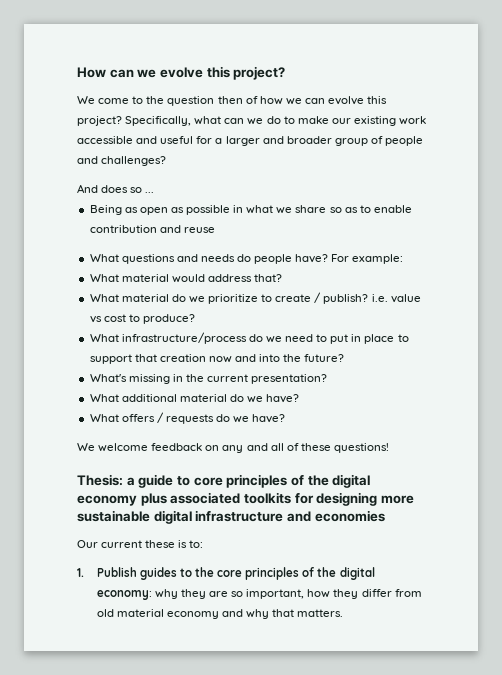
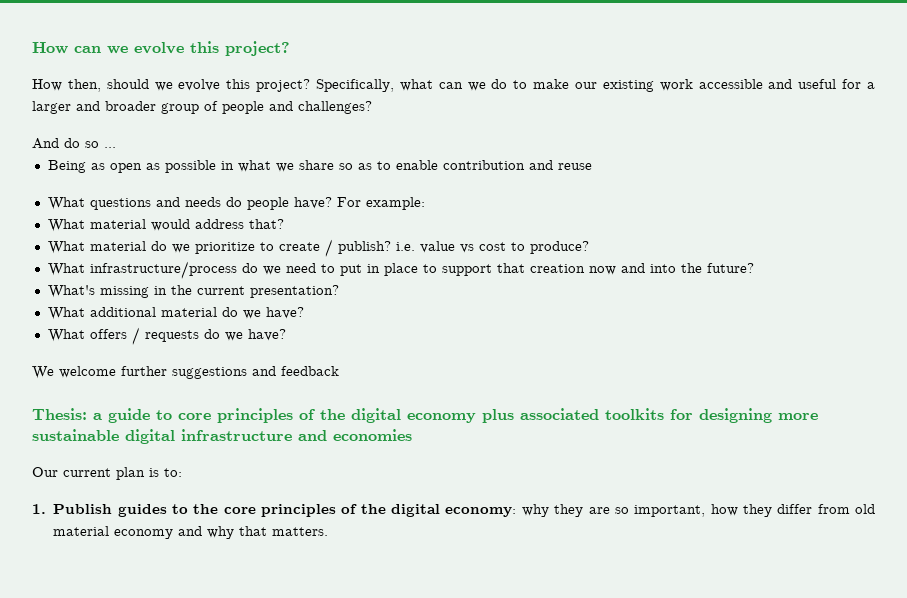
[77,96,325,106] We come to the question then of how we can -> [32,79,173,92] How then, should we
[101,185,129,193] does -> [64,138,80,148] do
[151,443,389,453] feedback on any and all of these questions! -> [121,366,339,379] further suggestions and feedback
[145,540,176,548] these -> [116,467,145,480] plan

